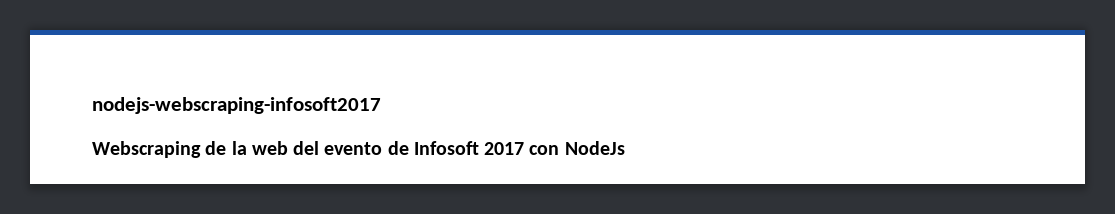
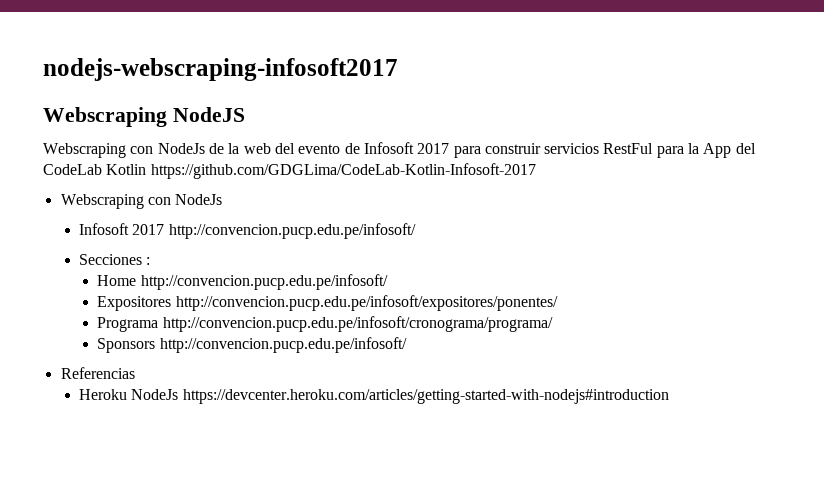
(201, 149) none -> [172,107,245,122] [43,143,205,158] NodeJS // Webscraping con NodeJs
[529,141,625,155] con NodeJs -> [453,143,756,158] [43,163,536,179] [60,194,223,209] [78,223,416,239] [78,254,151,265] [97,274,388,290] [97,295,558,311] [97,316,553,332] [97,337,407,353] [60,367,135,379] [78,389,669,404] para construir servicios RestFul para la App del CodeLab Kotlin https://github.com/GDGLima/CodeLab-Kotlin-Infosoft-2017 // Webscraping con NodeJs // Infosoft 2017 http://convencion.pucp.edu.pe/infosoft/ // Secciones : // Home http://convencion.pucp.edu.pe/infosoft/ // Expositores http://convencion.pucp.edu.pe/infosoft/expositores/ponentes/ // Programa http://convencion.pucp.edu.pe/infosoft/cronograma/programa/ // Sponsors http://convencion.pucp.edu.pe/infosoft/ // Referencias // Heroku NodeJs https://devcenter.heroku.com/articles/getting-started-with-nodejs#introduction

